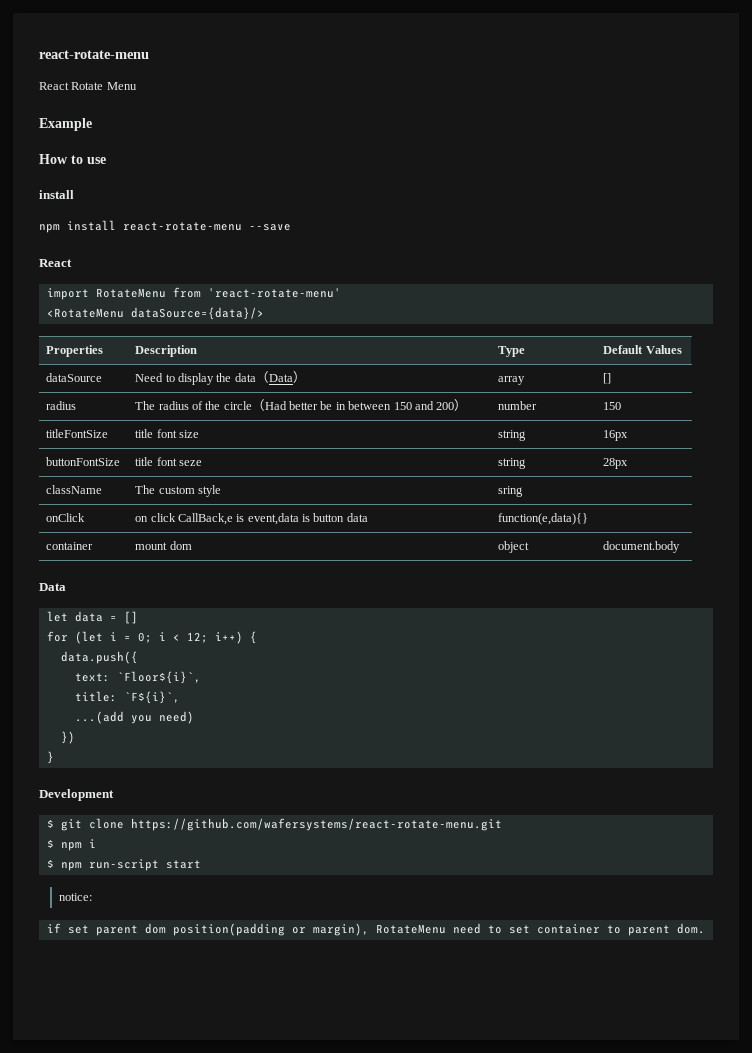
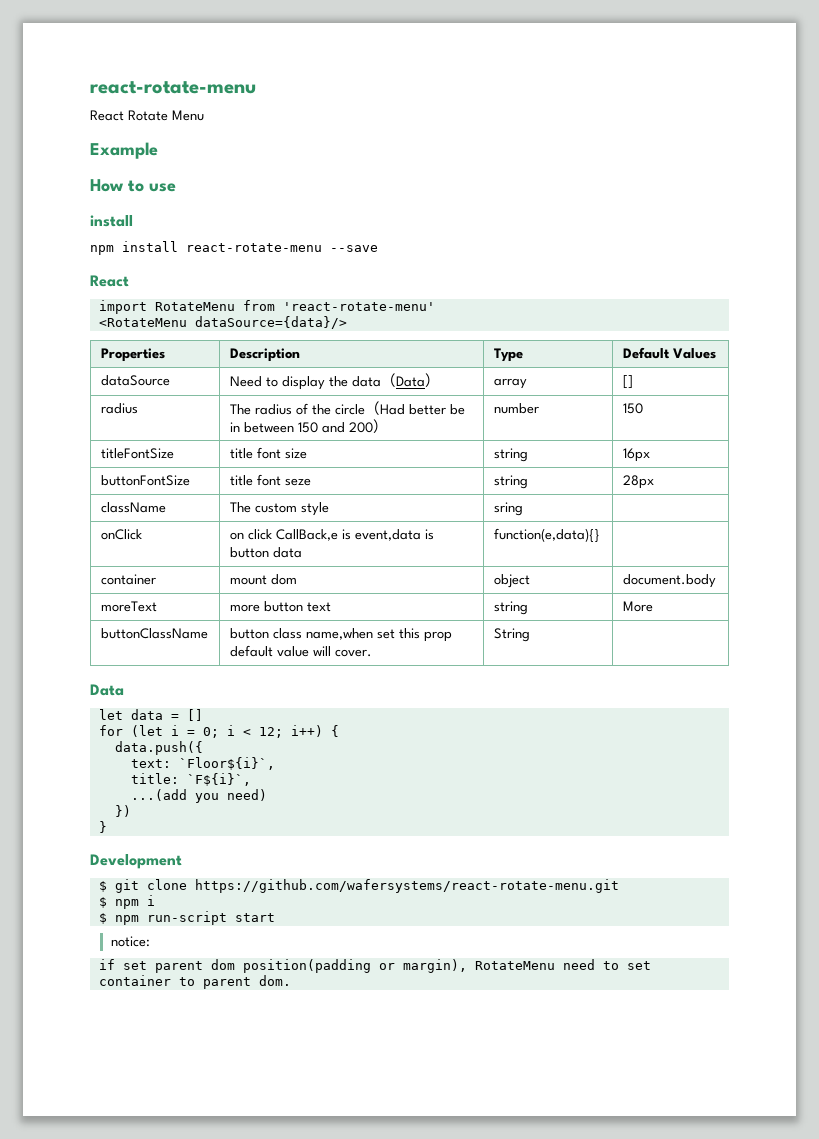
(681, 547) none -> [100,601,157,612] [229,601,331,612] [493,601,528,615] [622,601,653,612] [100,628,208,639] [229,628,452,642] [229,645,372,657] [493,628,530,642] // moreText | more button text | string | More // buttonClassName | button class name,when set this prop default value will cover. | String |

